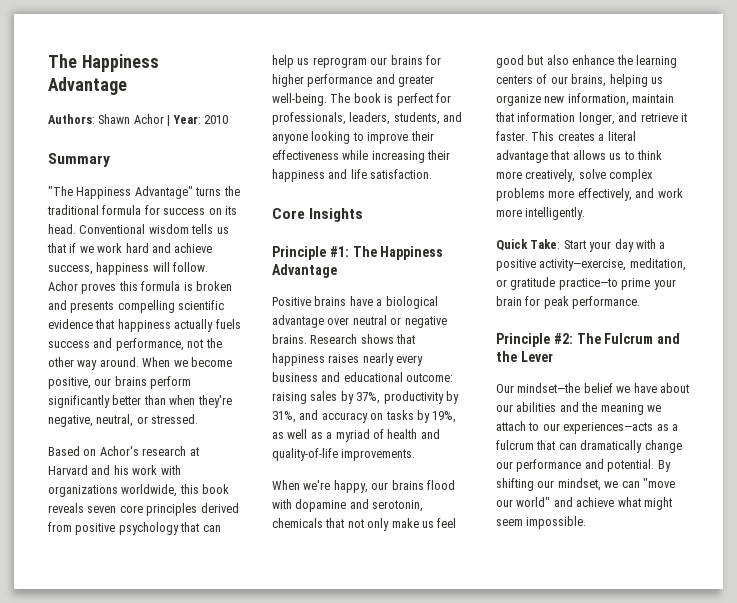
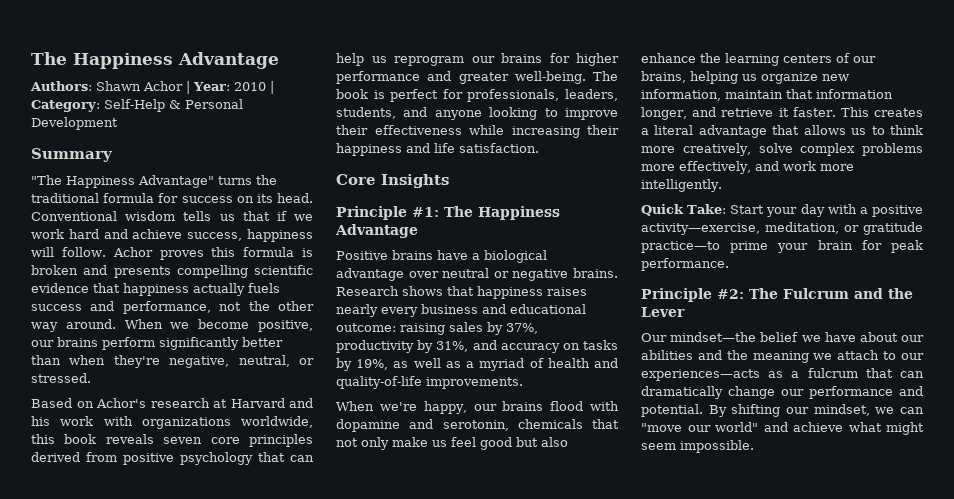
(228, 119) none -> [269,81,274,94] [31,99,243,112] [31,117,118,130] | Category: Self-Help & Personal Development

